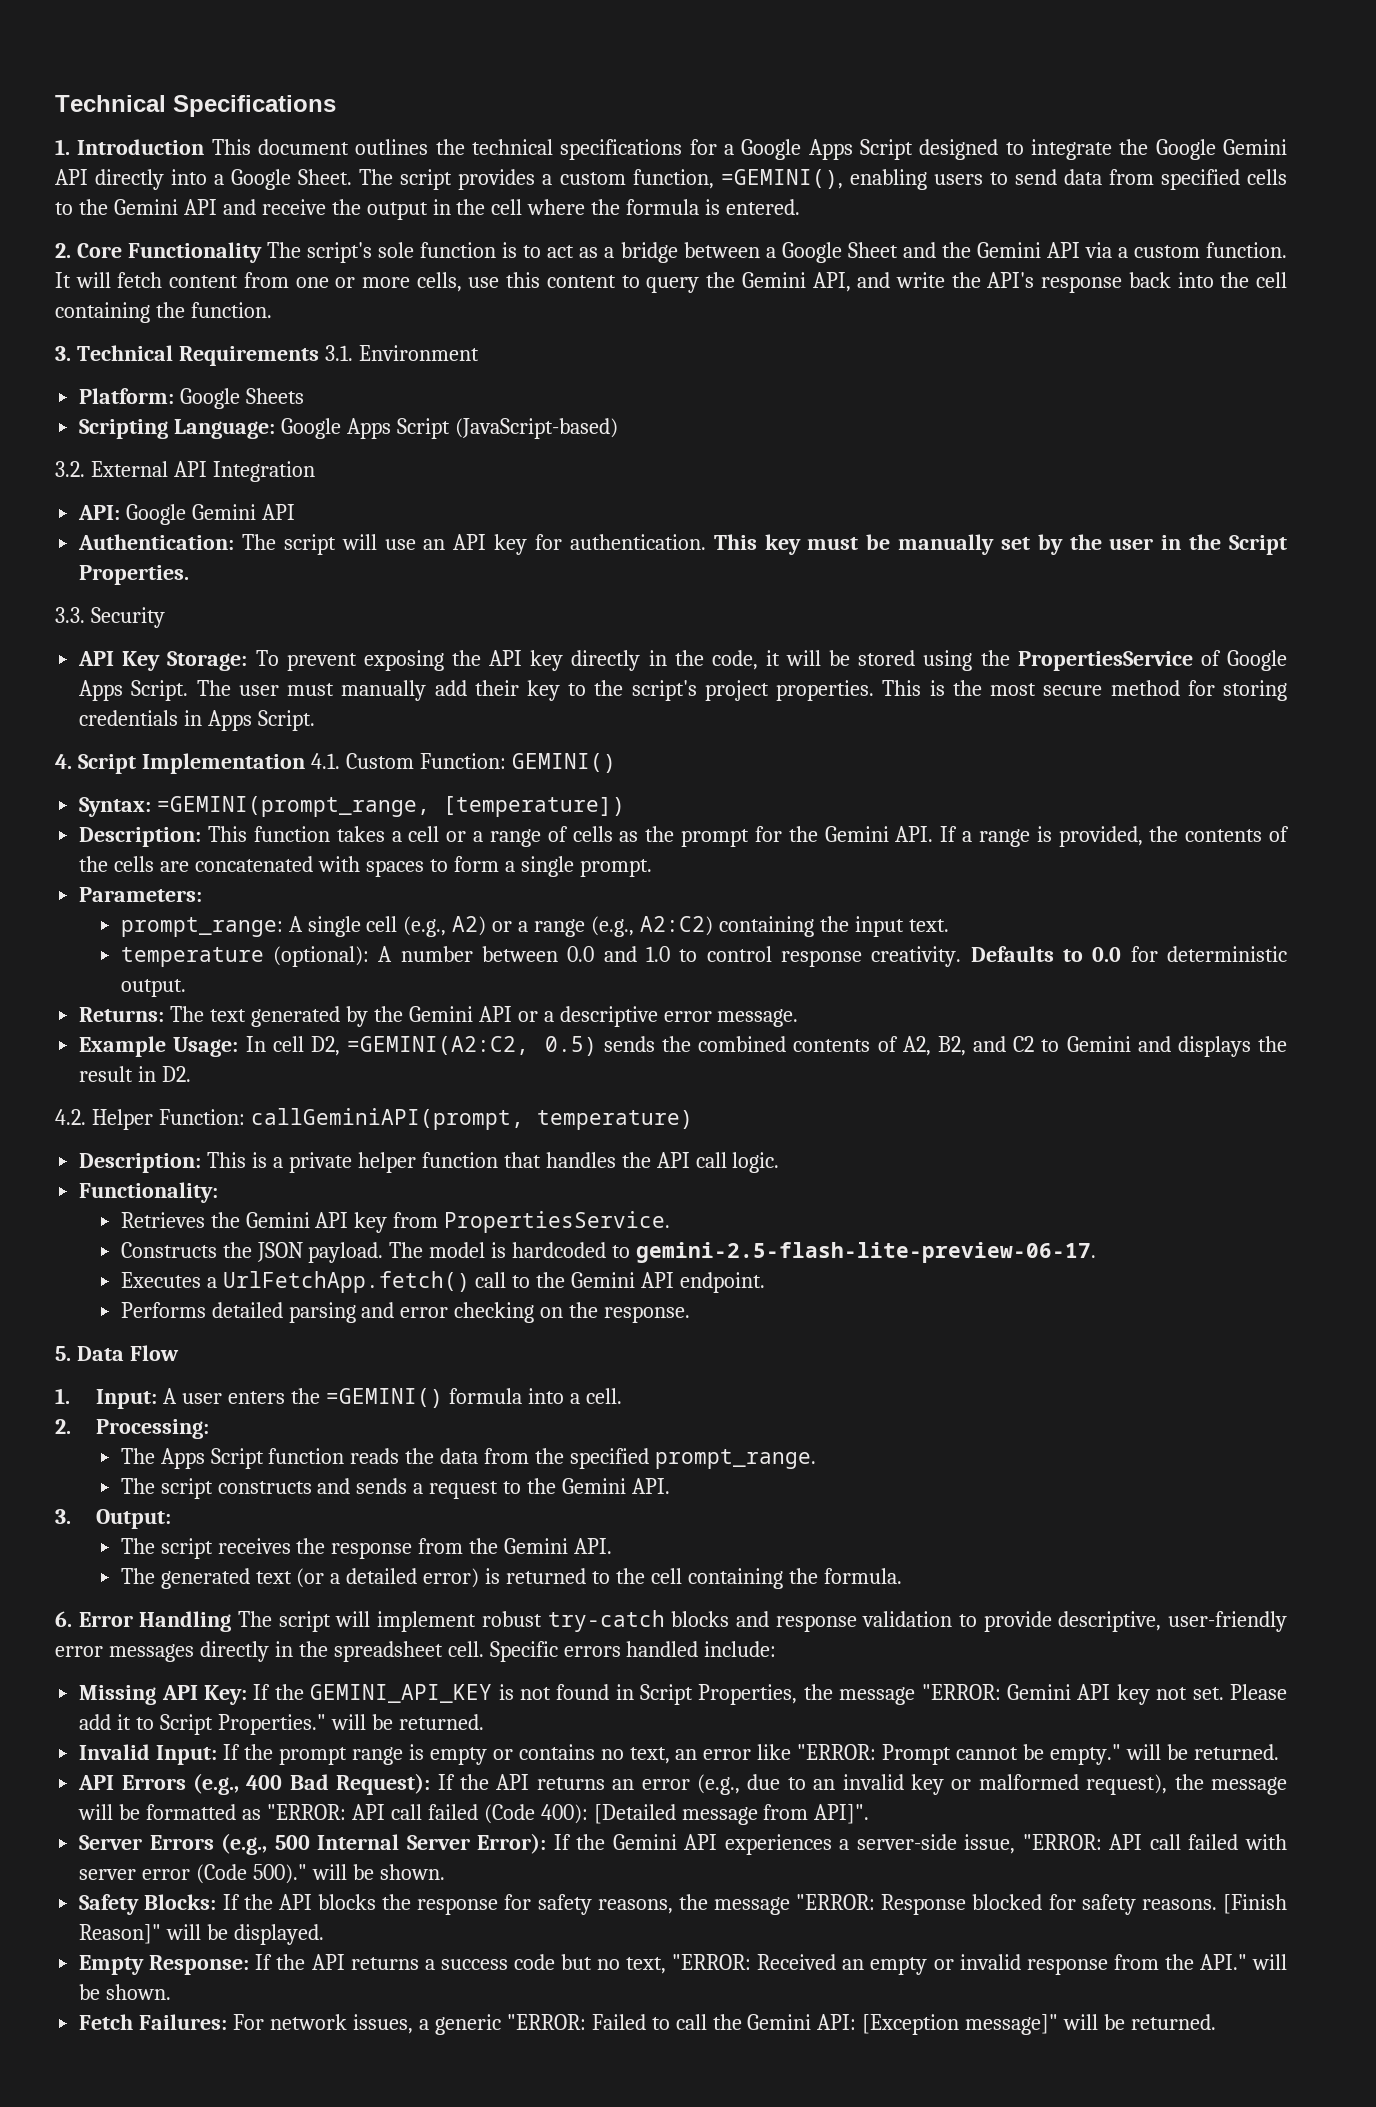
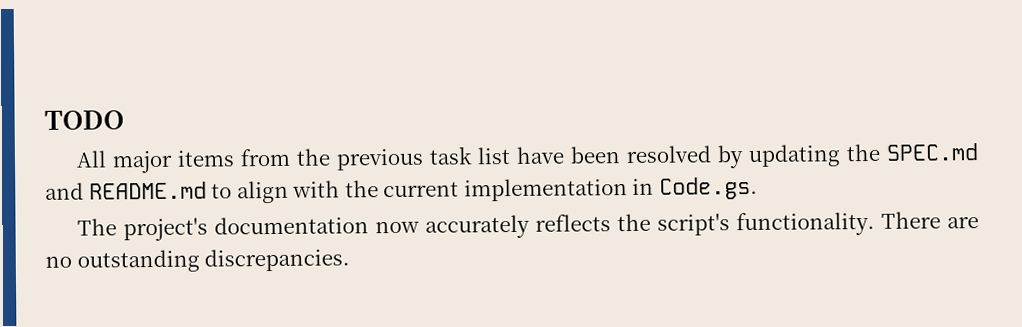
[55,95,336,117] [55,139,1287,160] [55,169,1287,190] [55,199,801,220] [55,242,1287,263] [55,272,1288,293] [55,302,272,323] [55,345,479,366] [79,388,305,409] [79,418,618,439] [55,461,315,482] [78,504,296,525] [78,534,1287,555] [79,565,190,585] [55,607,165,628] [78,650,1287,671] [79,680,1287,701] [79,710,316,731] [55,753,616,774] [79,796,626,817] [79,826,1290,847] [79,856,652,877] [79,887,203,902] [120,916,949,937] [120,946,1287,967] [120,979,186,997] [79,1006,799,1027] [79,1036,1287,1057] [79,1066,192,1082] [55,1108,693,1130] [79,1152,780,1173] [79,1182,219,1203] [120,1211,671,1233] [120,1242,1097,1263] [120,1271,766,1293] [120,1302,691,1323] [55,1345,179,1361] [55,1388,622,1409] [55,1419,210,1439] [120,1448,817,1469] [120,1478,671,1499] [55,1509,172,1529] [120,1538,613,1559] [120,1568,902,1589] [55,1610,1287,1632] [55,1641,777,1662] [79,1684,1288,1705] [79,1714,484,1735] [79,1744,1279,1765] [78,1773,1287,1795] [78,1804,870,1825] [79,1833,1287,1855] [79,1864,445,1884] [79,1894,1287,1915] [79,1924,325,1945] [79,1954,1287,1975] [79,1984,172,2000] [79,2014,1217,2035] Technical Specifications // 1. Introduction This document outlines the technical specifications for a Google Apps Script designed to integrate the Google Gemini API directly into a Google Sheet. The script provides a custom function, =GEMINI(), enabling users to send data from specified cells to the Gemini API and receive the output in the cell where the formula is entered. // 2. Core Functionality The script's sole function is to act as a bridge between a Google Sheet and the Gemini API via a custom function. It will fetch content from one or more cells, use this content to query the Gemini API, and write the API's response back into the cell containing the function. // 3. Technical Requirements 3.1. Environment // Platform: Google Sheets // Scripting Language: Google Apps Script (JavaScript-based) // 3.2. External API Integration // API: Google Gemini API // Authentication: The script will use an API key for authentication. This key must be manually set by the user in the Script Properties. // 3.3. Security // API Key Storage: To prevent exposing the API key directly in the code, it will be stored using the PropertiesService of Google Apps Script. The user must manually add their key to the script's project properties. This is the most secure method for storing credentials in Apps Script. // 4. Script Implementation 4.1. Custom Function: GEMINI() // Syntax: =GEMINI(prompt_range, [temperature]) // Description: This function takes a cell or a range of cells as the prompt for the Gemini API. If a range is provided, the contents of the cells are concatenated with spaces to form a single prompt. // Parameters: // prompt_range: A single cell (e.g., A2) or a range (e.g., A2:C2) containing the input text. // temperature (optional): A number between 0.0 and 1.0 to control response creativity. Defaults to 0.0 for deterministic output. // Returns: The text generated by the Gemini API or a descriptive error message. // Example Usage: In cell D2, =GEMINI(A2:C2, 0.5) sends the combined contents of A2, B2, and C2 to Gemini and displays the result in D2. // 4.2. Helper Function: callGeminiAPI(prompt, temperature) // Description: This is a private helper function that handles the API call logic. // Functionality: // Retrieves the Gemini API key from PropertiesService. // Constructs the JSON payload. The model is hardcoded to gemini-2.5-flash-lite-preview-06-17. // Executes a UrlFetchApp.fetch() call to the Gemini API endpoint. // Performs detailed parsing and error checking on the response. // 5. Data Flow // 1. Input: A user enters the =GEMINI() formula into a cell. // 2. Processing: // The Apps Script function reads the data from the specified prompt_range. // The script constructs and sends a request to the Gemini API. // 3. Output: // The script receives the response from the Gemini API. // The generated text (or a detailed error) is returned to the cell containing the formula. // 6. Error Handling The script will implement robust try-catch blocks and response validation to provide descriptive, user-friendly error messages directly in the spreadsheet cell. Specific errors handled include: // Missing API Key: If the GEMINI_API_KEY is not found in Script Properties, the message "ERROR: Gemini API key not set. Please add it to Script Properties." will be returned. // Invalid Input: If the prompt range is empty or contains no text, an error like "ERROR: Prompt cannot be empty." will be returned. // API Errors (e.g., 400 Bad Request): If the API returns an error (e.g., due to an invalid key or malformed request), the message will be formatted as "ERROR: API call failed (Code 400): [Detailed message from API]". // Server Errors (e.g., 500 Internal Server Error): If the Gemini API experiences a server-side issue, "ERROR: API call failed with server error (Code 500)." will be shown. // Safety Blocks: If the API blocks the response for safety reasons, the message "ERROR: Response blocked for safety reasons. [Finish Reason]" will be displayed. // Empty Response: If the API returns a success code but no text, "ERROR: Received an empty or invalid response from the API." will be shown. // Fetch Failures: For network issues, a generic "ERROR: Failed to call the Gemini API: [Exception message]" will be returned. -> [44,110,124,130] [75,143,979,174] [45,176,758,204] [76,211,980,242] [45,248,351,273] TODO // All major items from the previous task list have been resolved by updating the SPEC.md and README.md to align with the current implementation in Code.gs. // The project's documentation now accurately reflects the script's functionality. There are no outstanding discrepancies.

